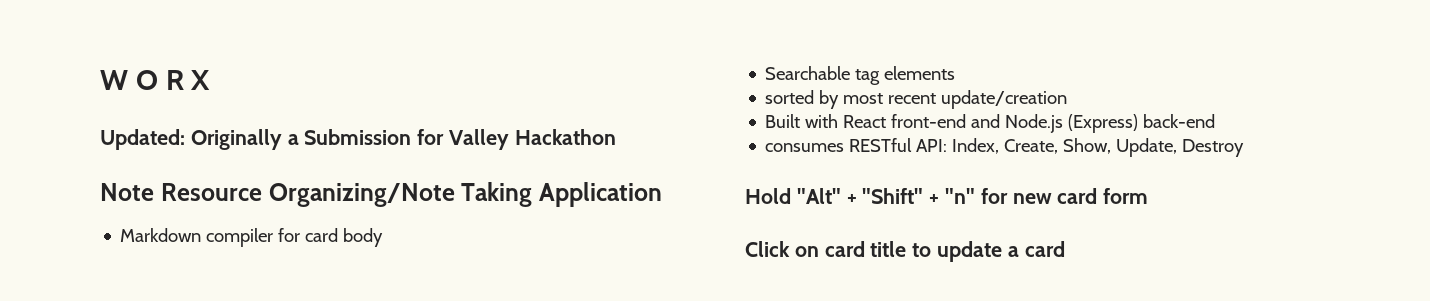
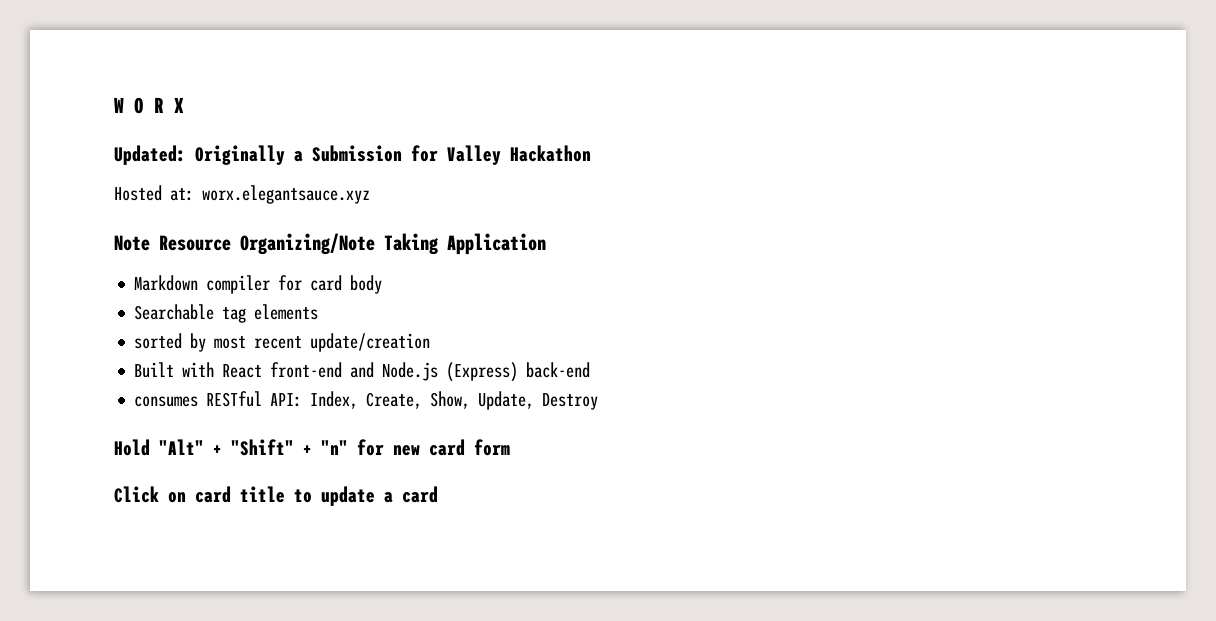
(616, 137) none -> [114,185,370,204] // Hosted at: worx.elegantsauce.xyz

